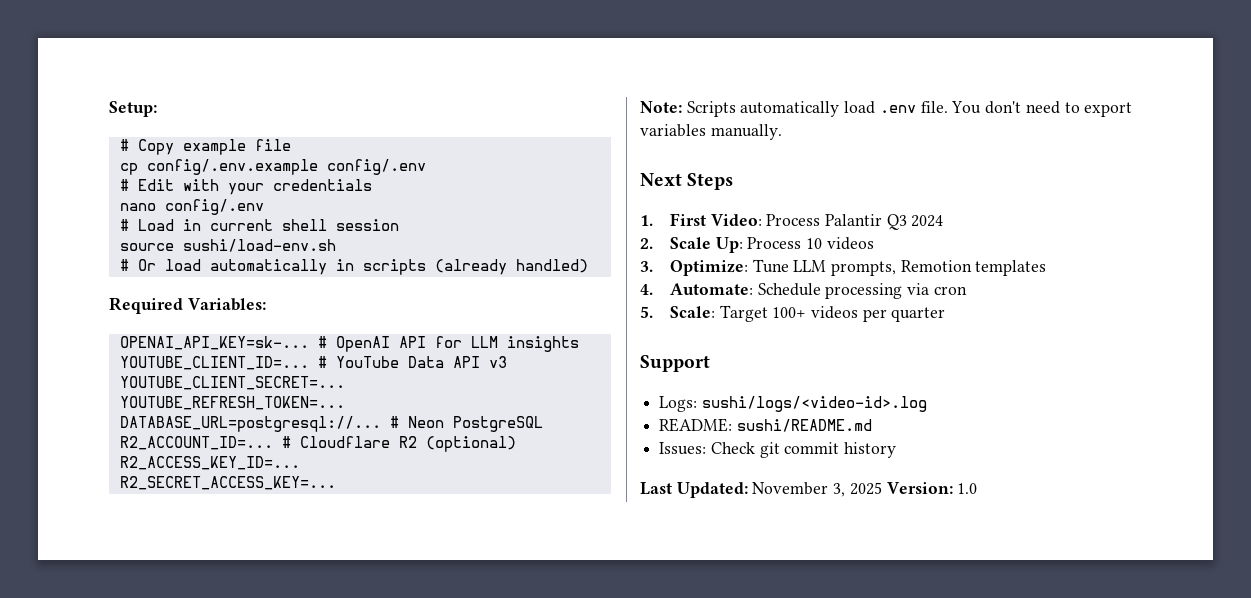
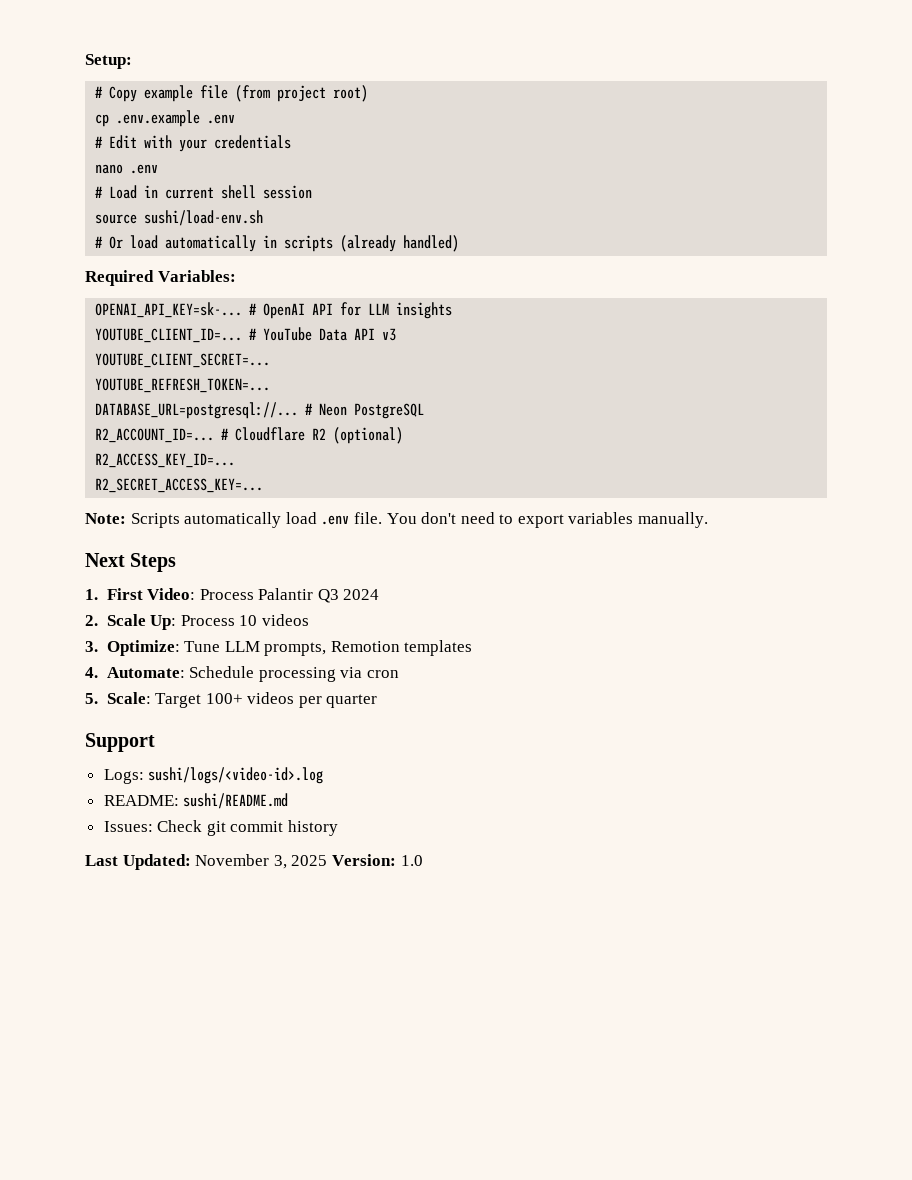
(291, 145) none -> [235,85,369,102] (from project root)
[146,159,426,175] config/.env.example config/.env -> [116,110,236,127] .env.example .env
[164,199,264,215] config/.env -> [130,164,159,174] .env

